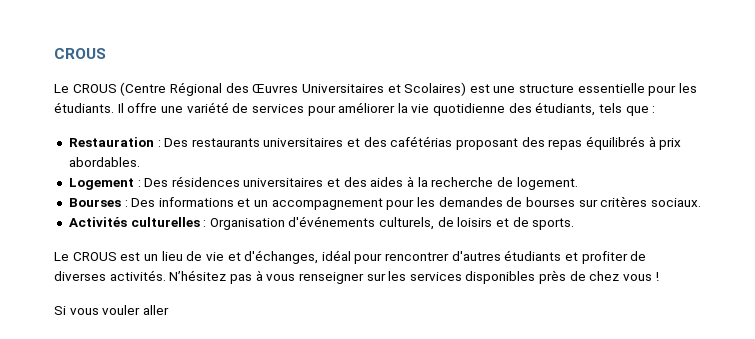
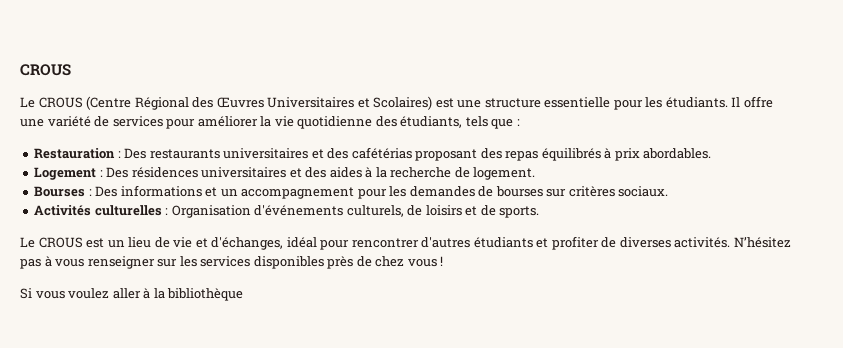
[102,305,169,315] vouler aller -> [68,288,244,301] voulez aller à la bibliothèque

